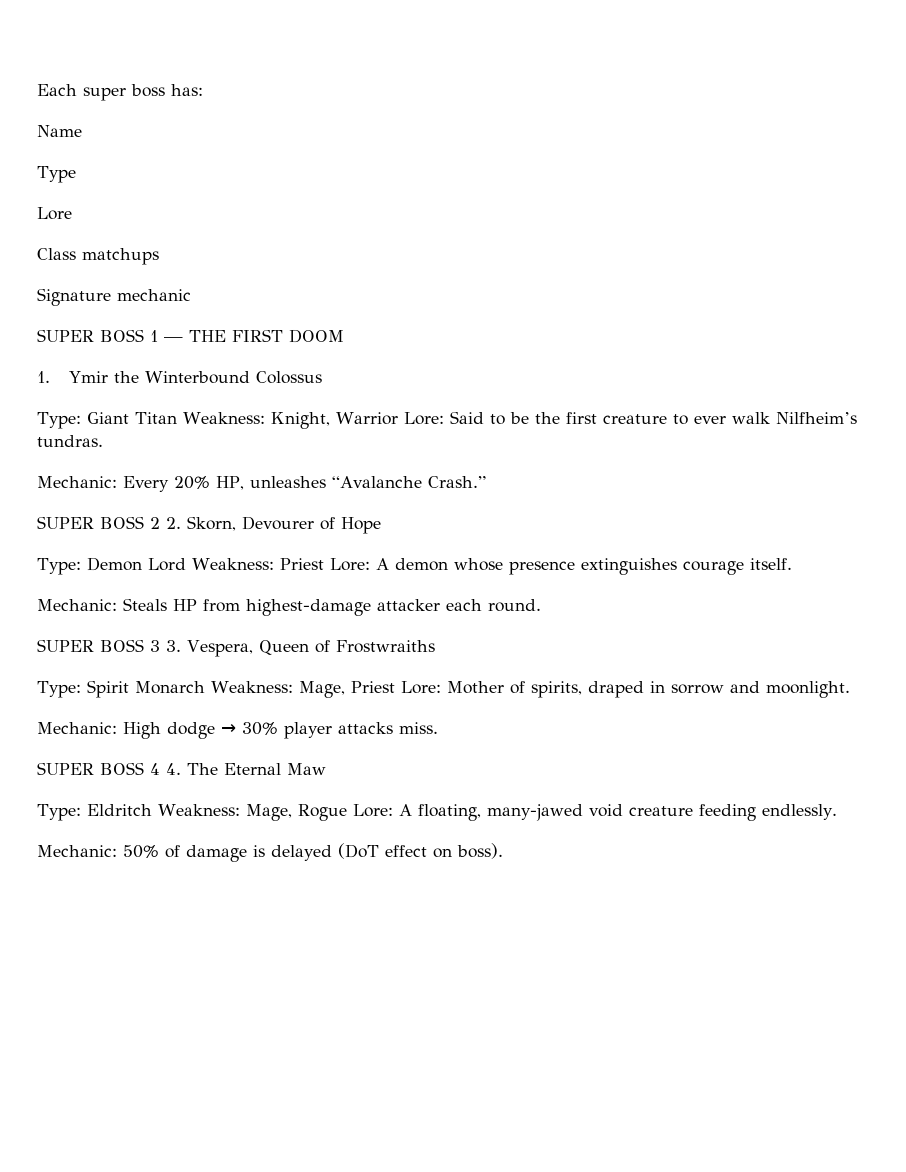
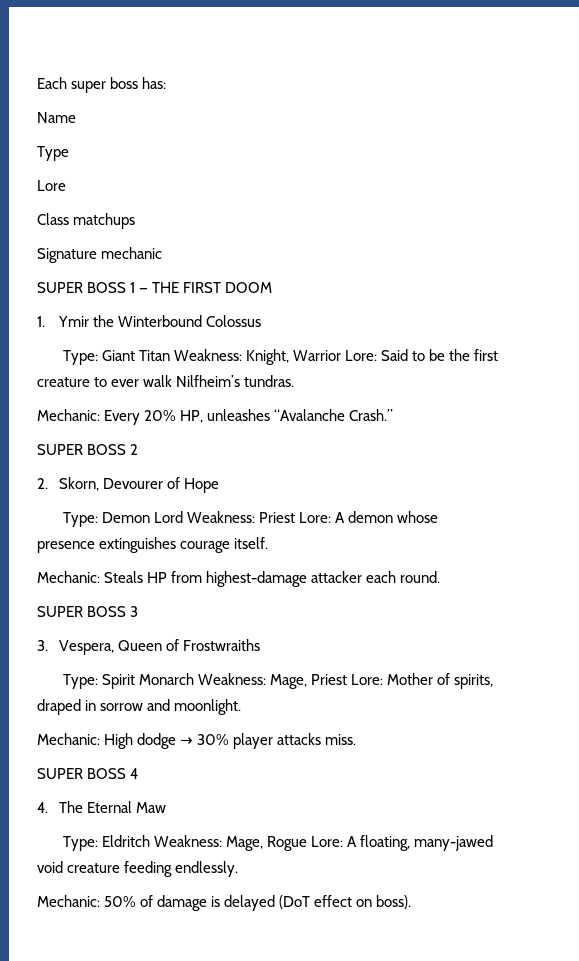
(160, 523) none -> (139, 449) //
(160, 646) none -> (139, 611) //
(160, 769) none -> (139, 773) //

